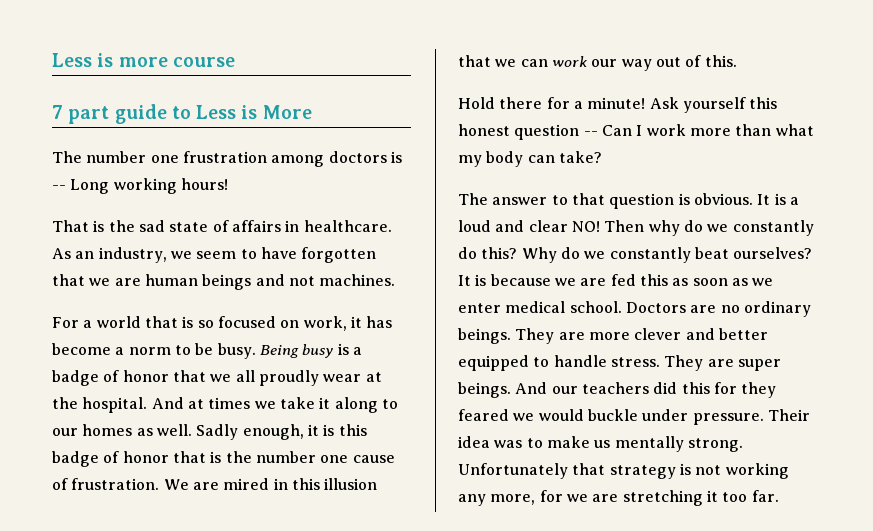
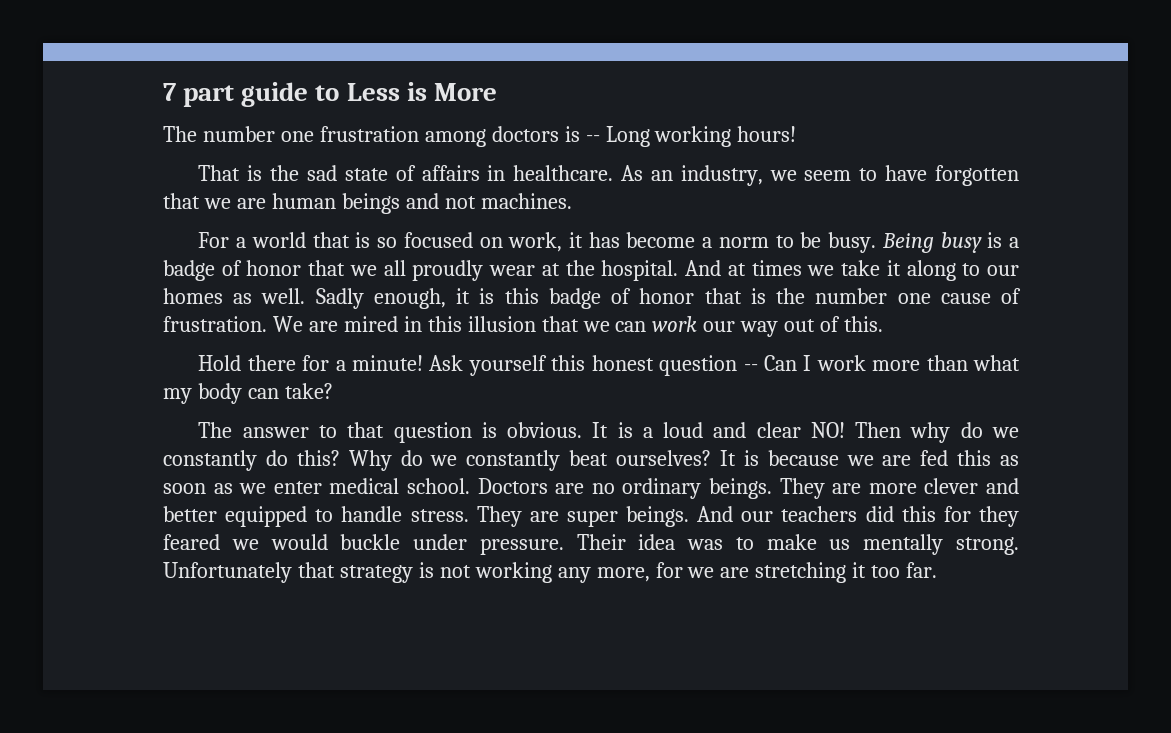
[52,53,235,67] Less is more course // -> (163, 92) none

